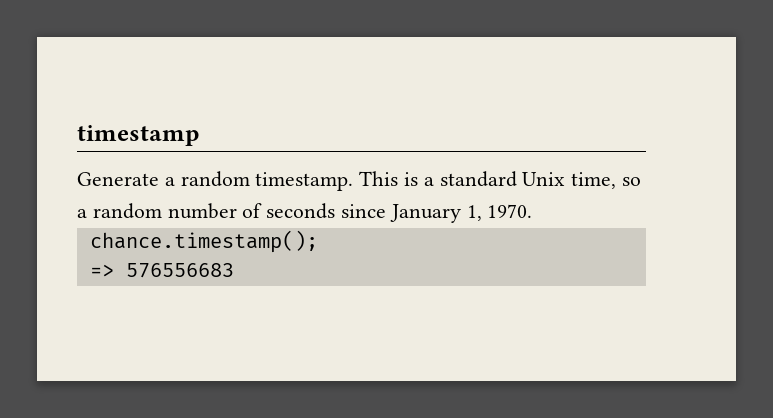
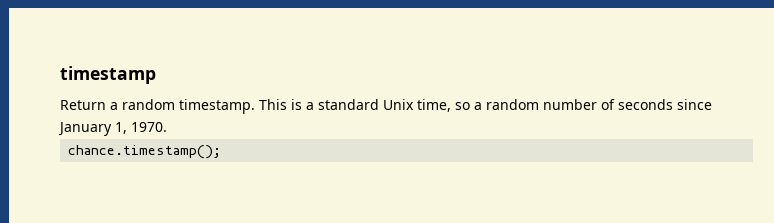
[77,172,159,186] Generate -> [60,100,106,110] Return
[89,263,234,278] // => 576556683 -> (222, 152) none

